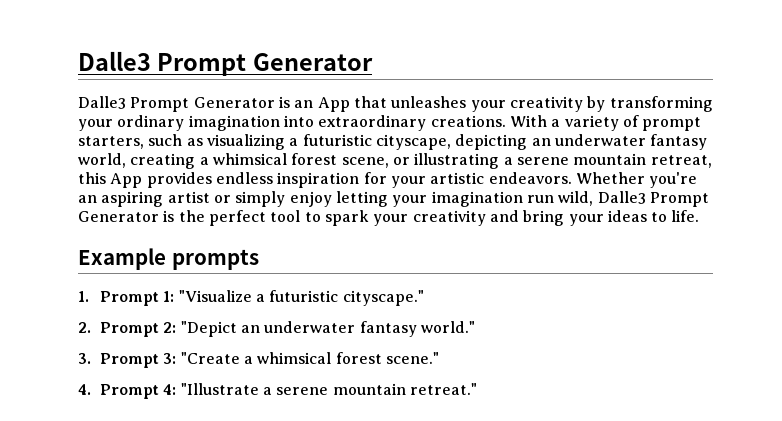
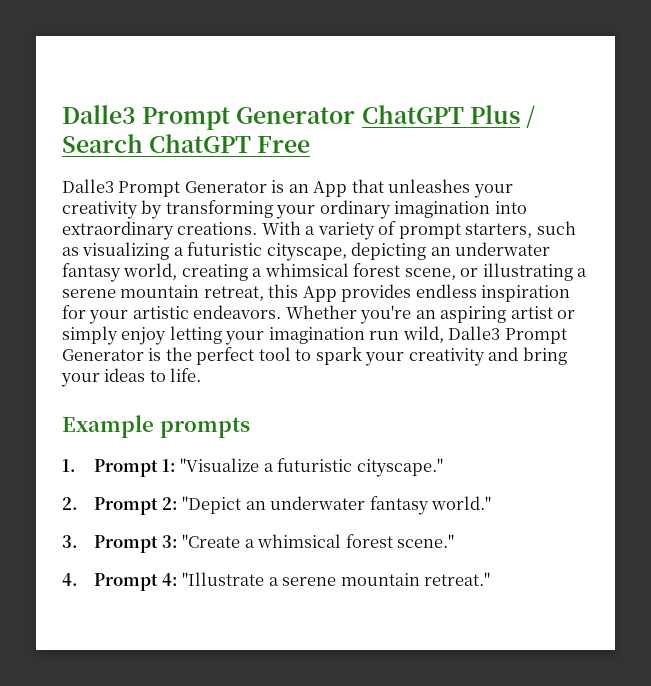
[78,51,373,76] Dalle3 Prompt Generator -> [62,105,536,130] [62,134,311,153] Dalle3 Prompt Generator ChatGPT Plus / Search ChatGPT Free

